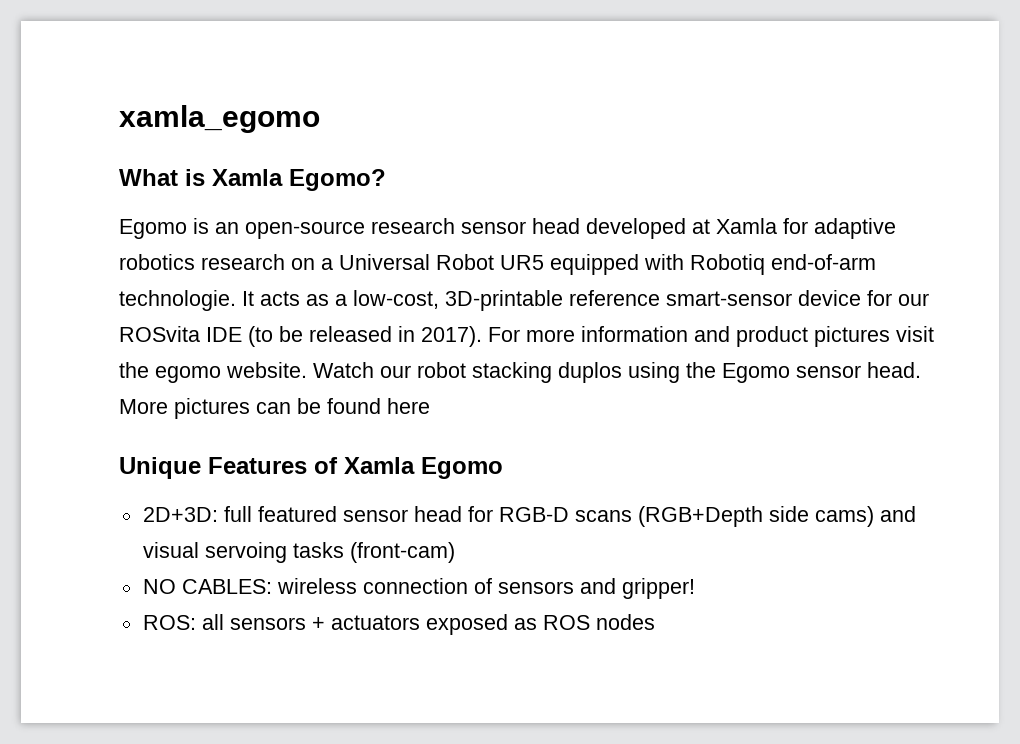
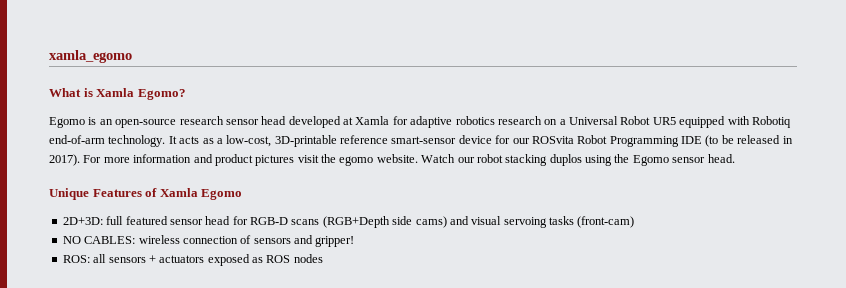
[119,290,236,311] technologie. -> [108,135,166,147] technology.
(200, 334) none -> [577,135,679,147] Robot Programming
[119,398,430,419] More pictures can be found here -> (735, 158) none

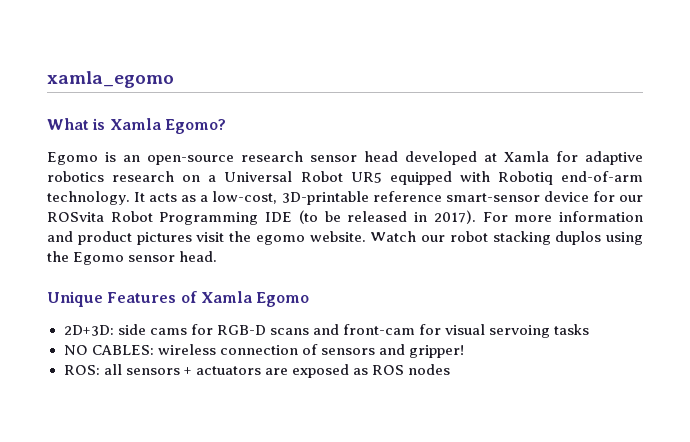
[106,216,469,228] full featured sensor head for RGB-D scans (RGB+Depth side cams) and -> [117,324,441,335] side cams for RGB-D scans and front-cam for
[577,216,635,228] (front-cam) -> (590, 329) none
(205, 259) none -> [264,368,288,375] are

